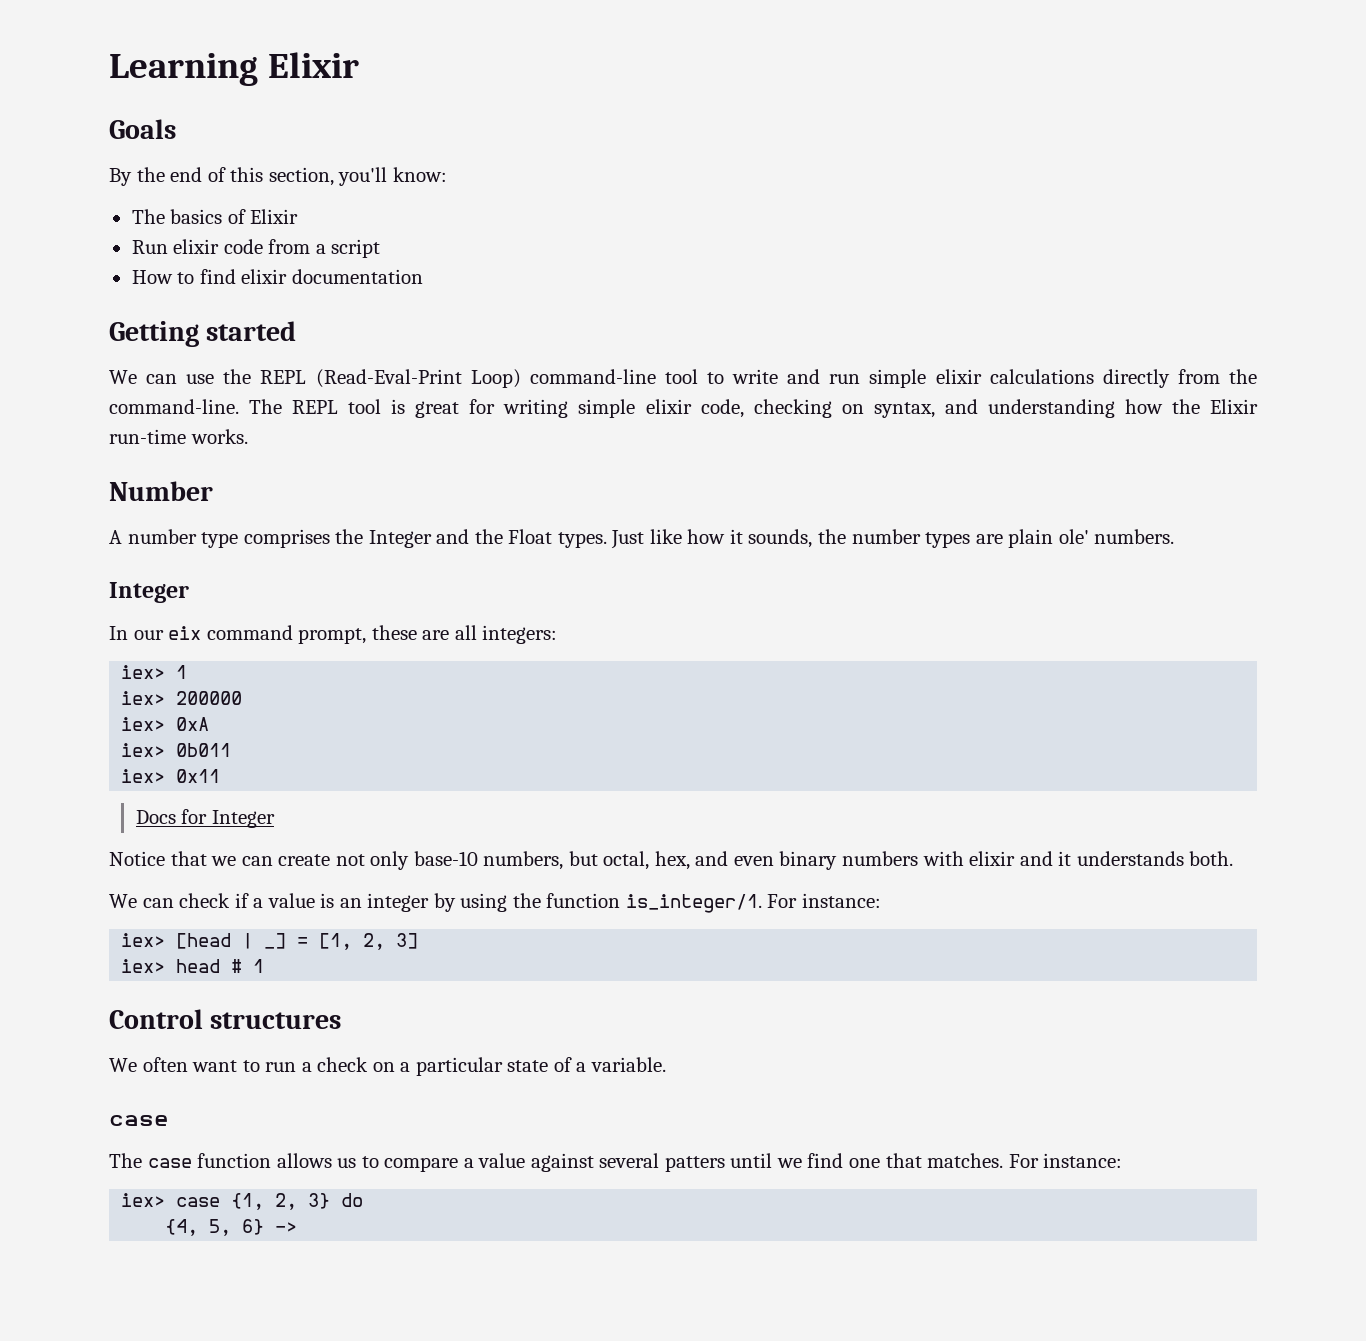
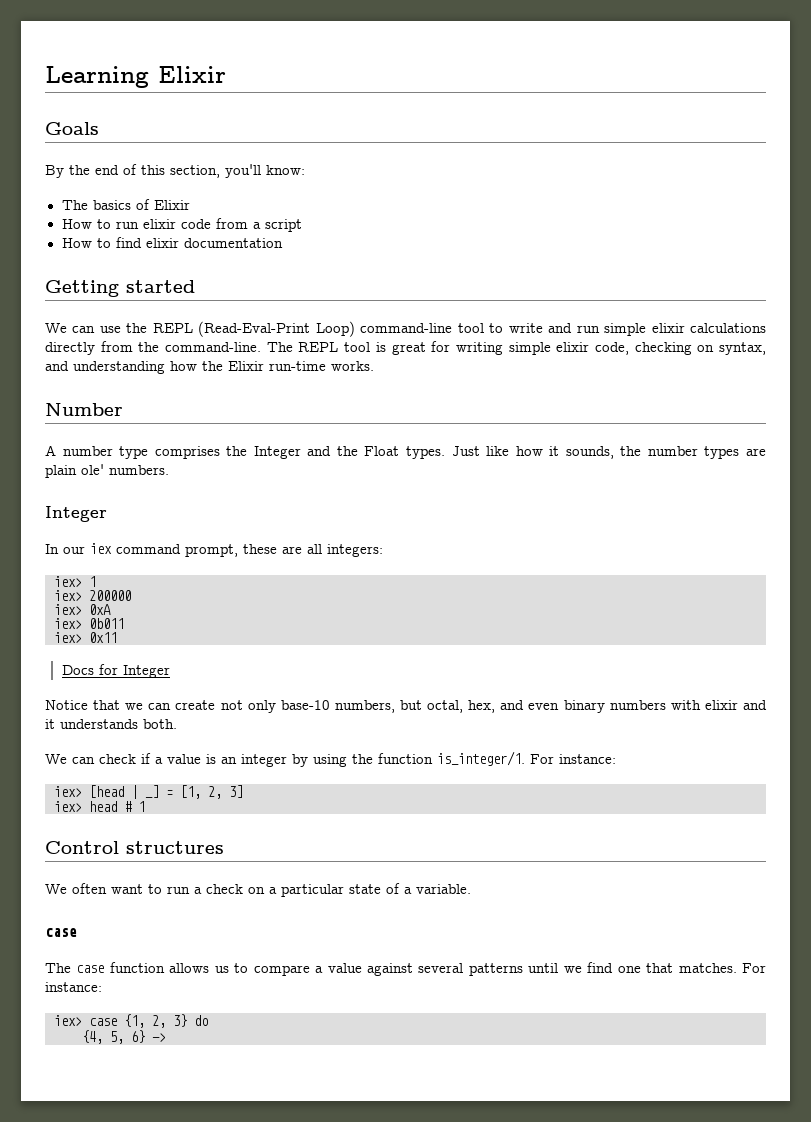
[131,240,168,254] Run -> [61,219,139,229] How to run
[168,626,202,640] eix -> [90,543,112,554] iex
[664,1156,725,1172] patters -> [468,963,523,976] patterns

